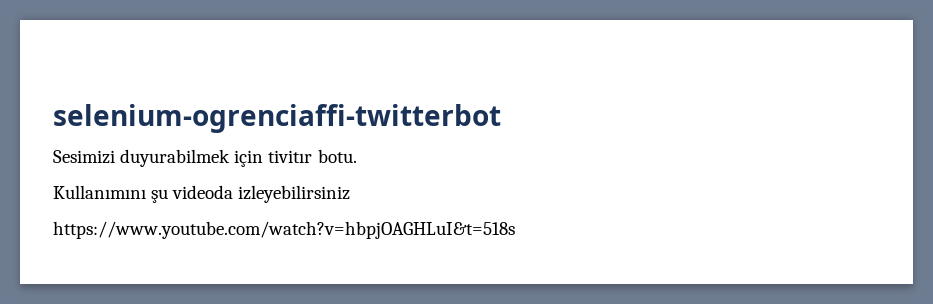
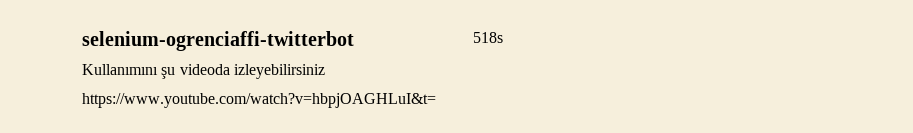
[53,149,357,167] // Sesimizi duyurabilmek için tivitır botu. -> (354, 41) none

